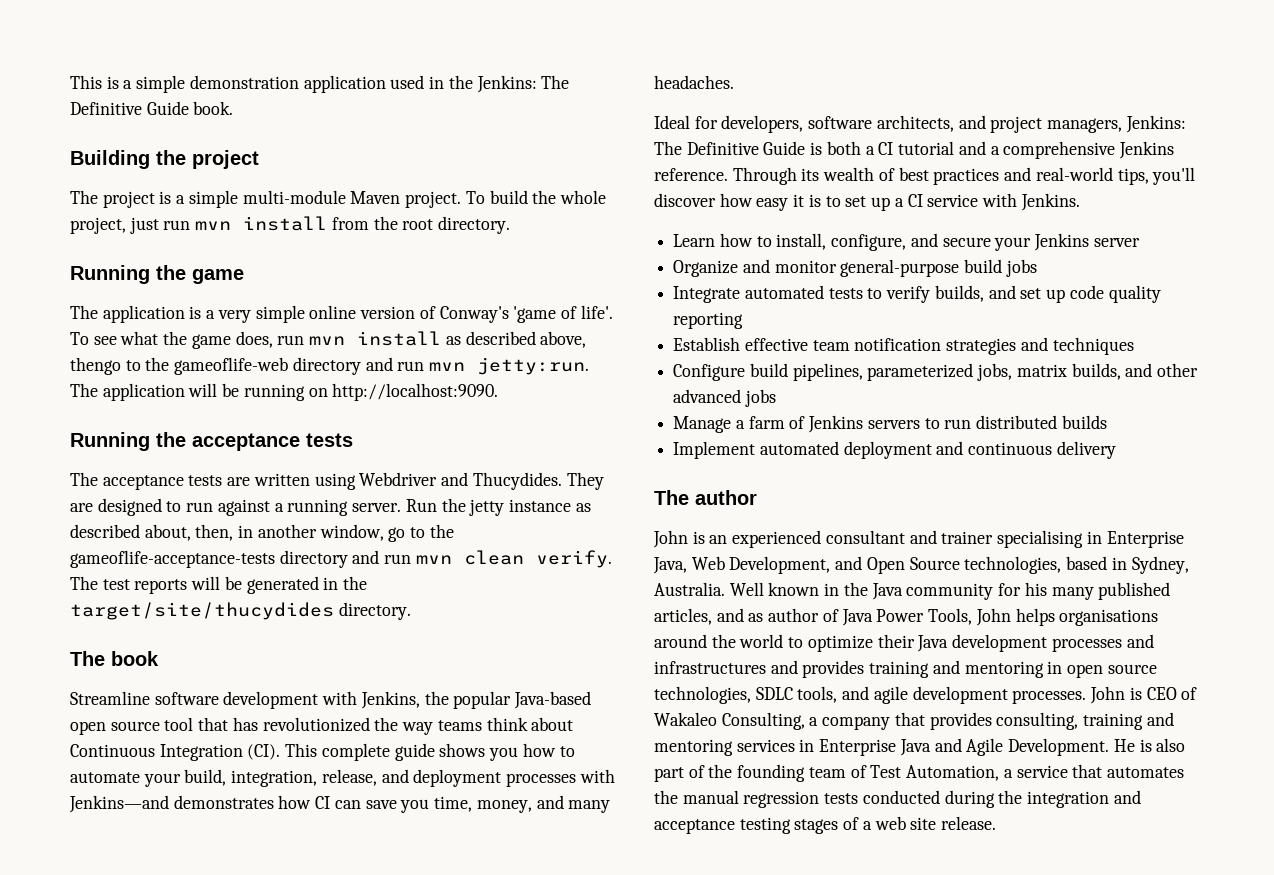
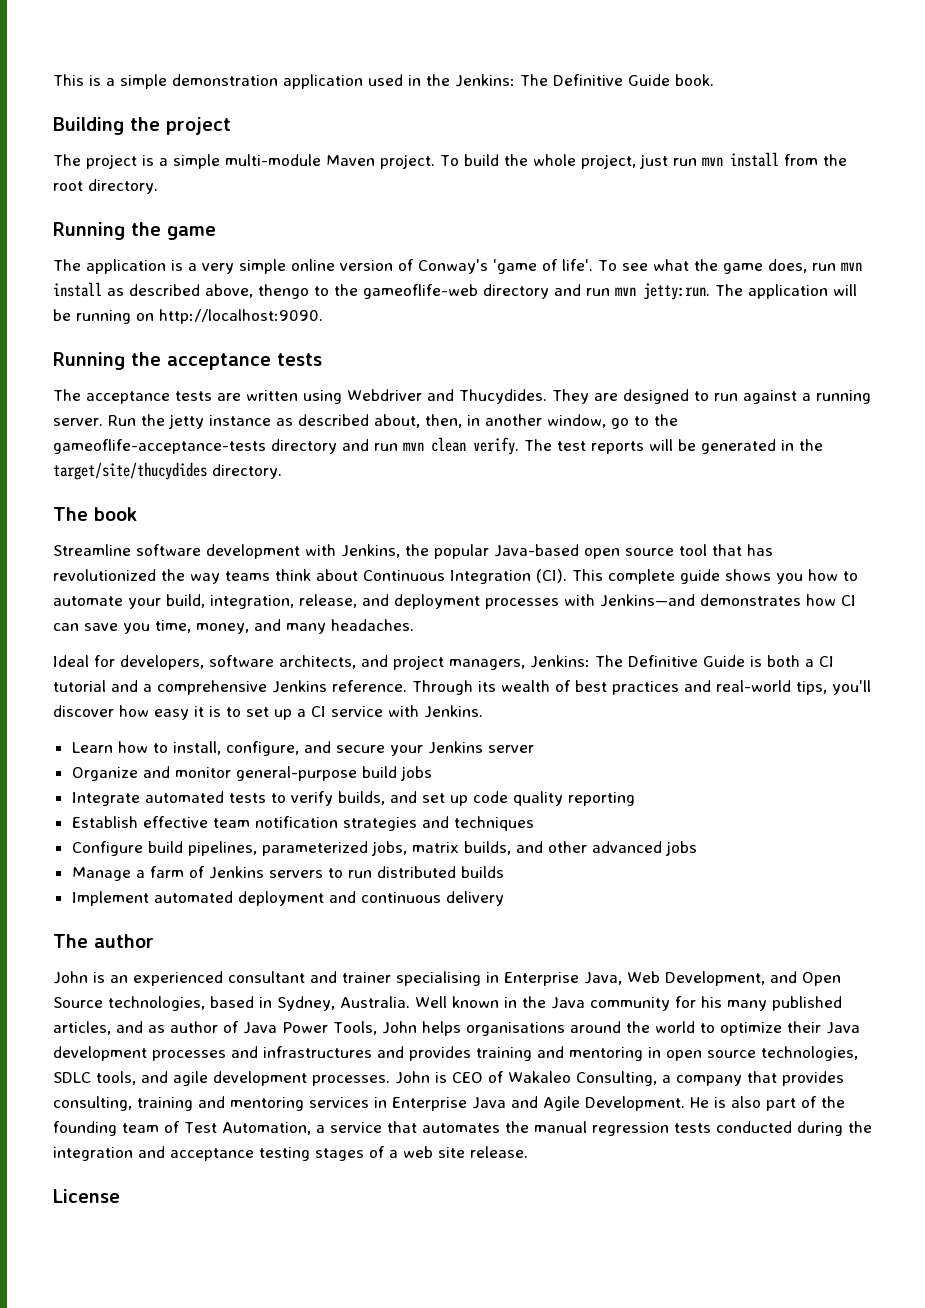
(997, 823) none -> [53,1189,120,1203] // License

